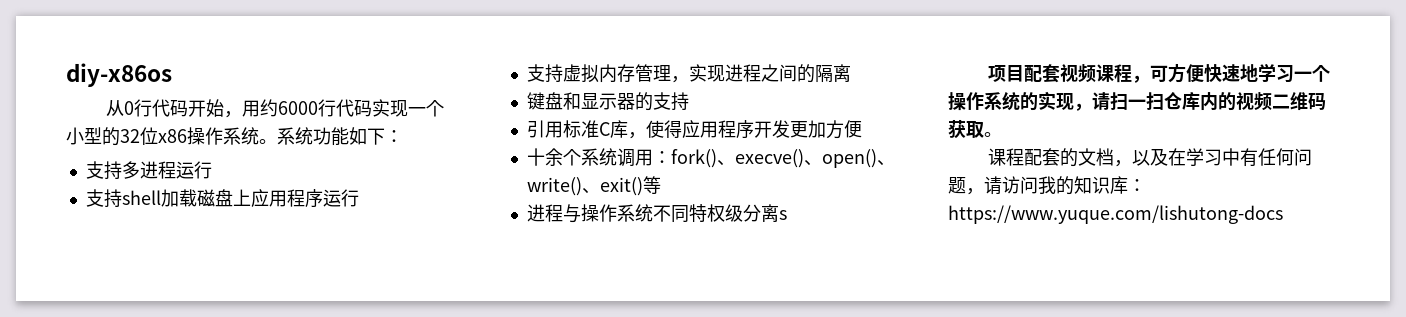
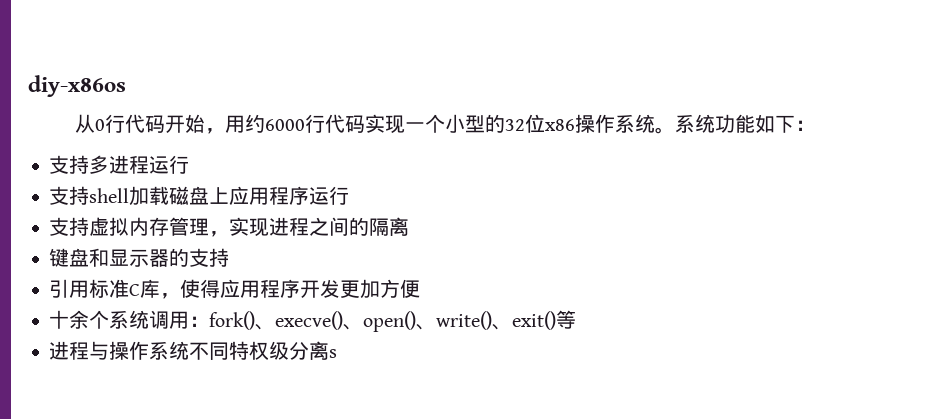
[987,63,1330,83] [948,91,1326,111] [948,119,1002,139] [987,148,1312,167] [948,176,1146,195] [948,205,1283,224] // 项目配套视频课程，可方便快速地学习一个操作系统的实现，请扫一扫仓库内的视频二维码获取。 // 课程配套的文档，以及在学习中有任何问题，请访问我的知识库：https://www.yuque.com/lishutong-docs -> (338, 353) none

